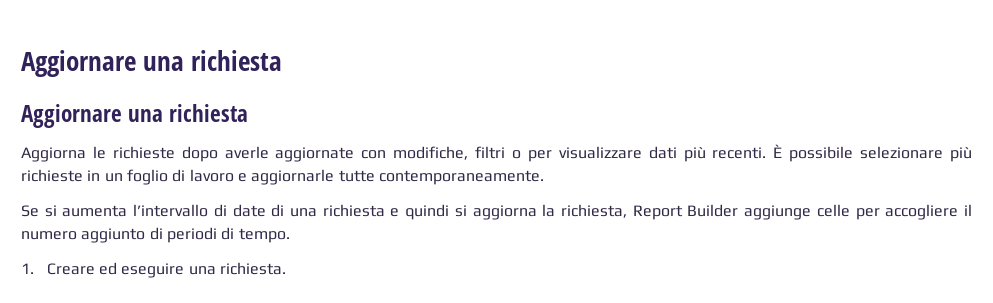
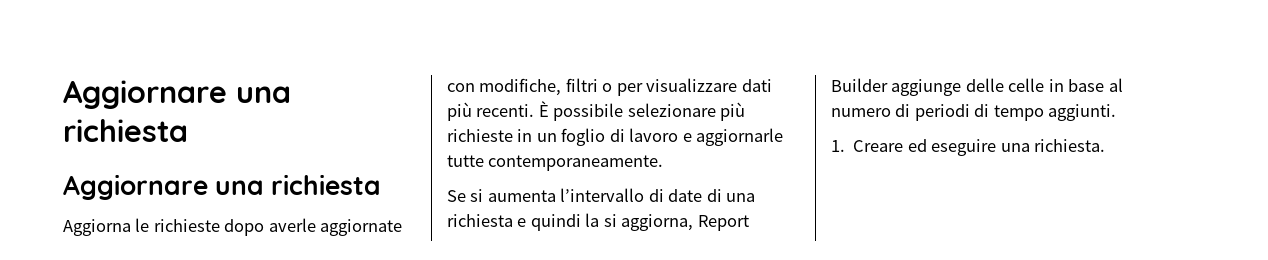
[454,204,972,220] [21,228,146,243] si aggiorna la richiesta, Report Builder aggiunge celle per accogliere il numero aggiunto -> [585,213,749,231] [831,78,1123,96] [831,108,891,117] la si aggiorna, Report Builder aggiunge delle celle in base al numero
[238,228,290,243] tempo. -> [993,104,1117,121] tempo aggiunti.

